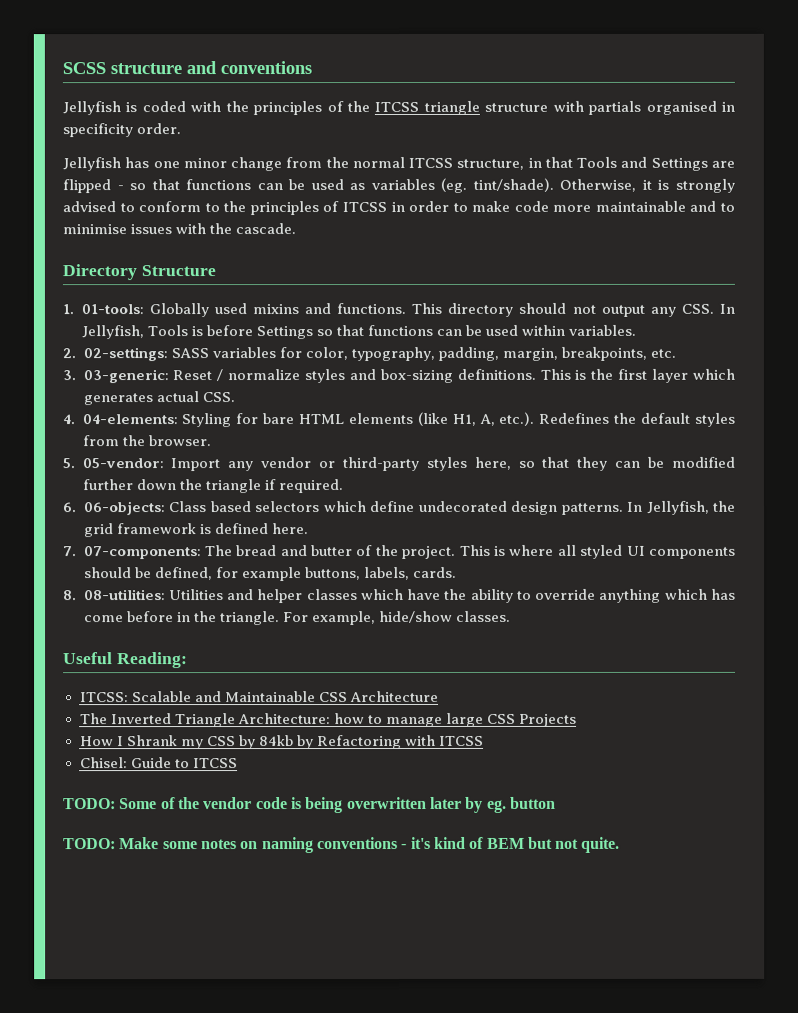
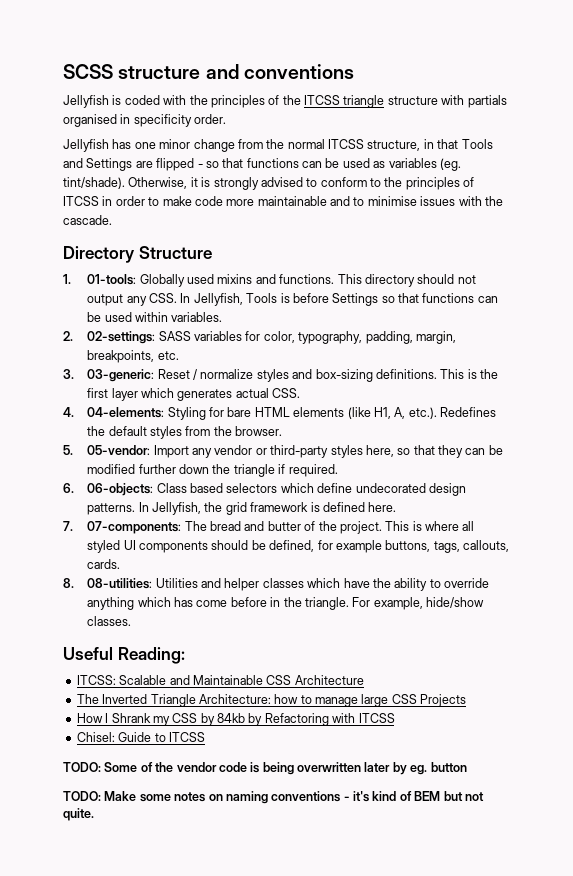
[363,566,410,581] labels, -> [433,540,510,553] tags, callouts,

